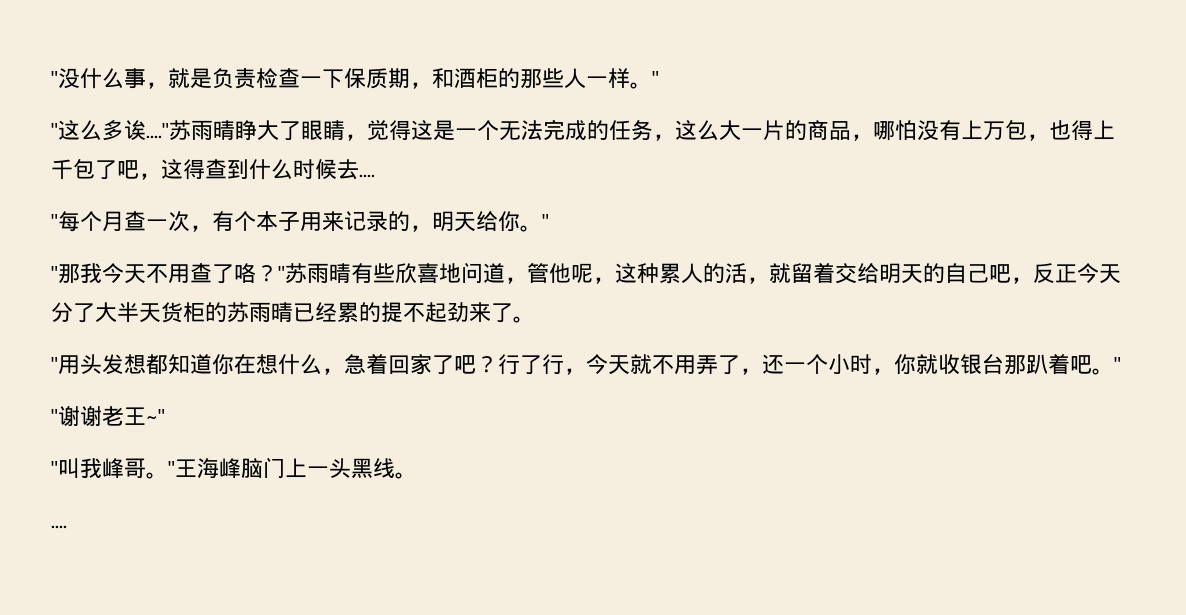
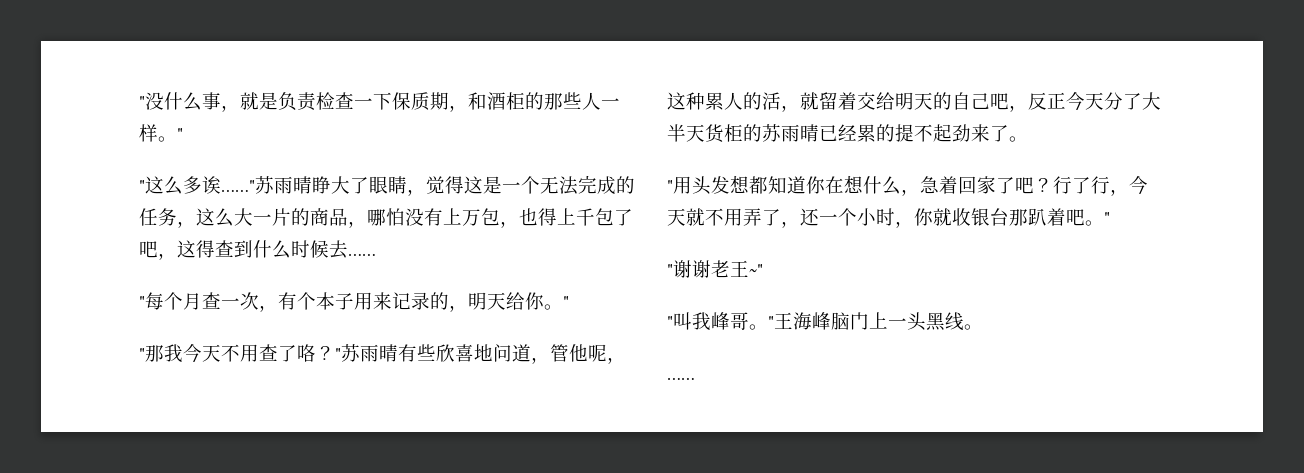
[146,123,169,139] ...." -> [221,180,255,192] ……"
[359,174,375,178] .... -> [348,253,376,256] ……
[51,525,67,529] .... -> [667,377,695,380] ……

